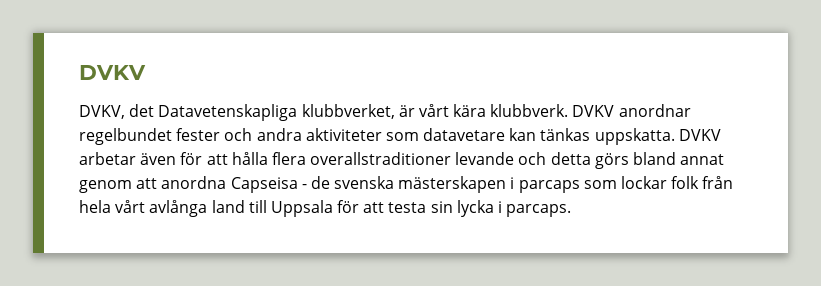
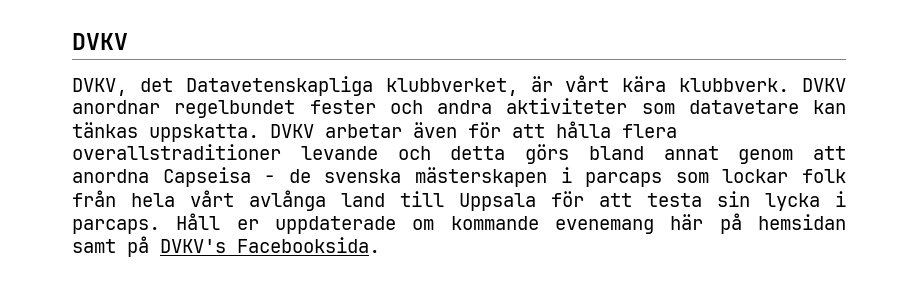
(572, 210) none -> [176,213,847,234] [72,236,380,257] Håll er uppdaterade om kommande evenemang här på hemsidan samt på DVKV's Facebooksida.

